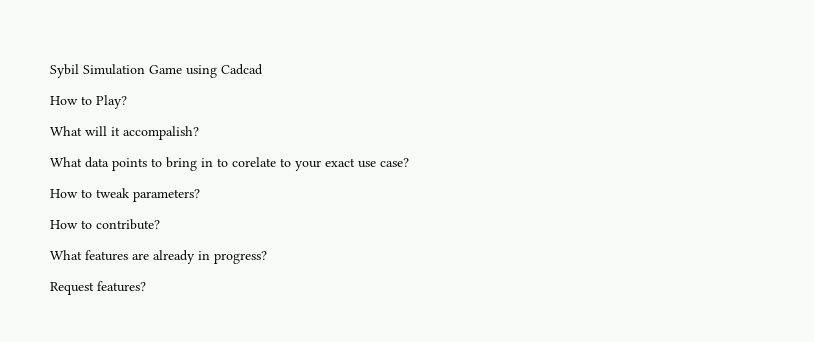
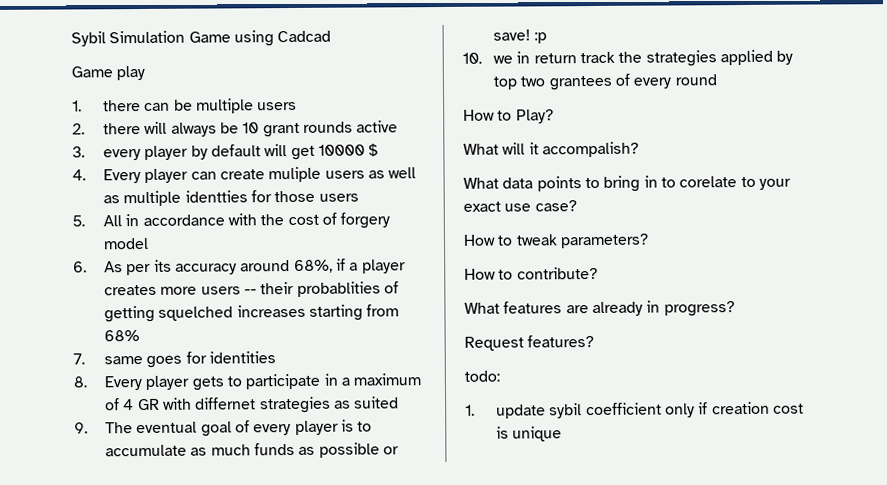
(263, 69) none -> [71,65,146,81] [72,98,298,114] [72,120,399,138] [72,143,380,161] [72,166,417,184] [103,190,359,207] [72,212,391,229] [103,237,150,250] [73,258,406,276] [104,281,399,297] [104,304,400,323] [104,330,141,342] [73,351,277,368] [73,373,422,391] [105,396,400,414] [74,419,373,437] [105,442,399,458] [493,29,548,44] [462,49,794,67] [493,73,717,91] // Game play // 1. there can be multiple users // 2. there will always be 10 grant rounds active // 3. every player by default will get 10000 $ // 4. Every player can create muliple users as well as multiple identties for those users // 5. All in accordance with the cost of forgery model // 6. As per its accuracy around 68%, if a player creates more users -- their probablities of getting squelched increases starting from 68% // 7. same goes for identities // 8. Every player gets to participate in a maximum of 4 GR with differnet strategies as suited // 9. The eventual goal of every player is to accumulate as much funds as possible or save! :p // 10. we in return track the strategies applied by top two grantees of every round
(146, 286) none -> [464,370,500,382] [465,401,804,419] [496,426,563,442] // todo: // 1. update sybil coefficient only if creation cost is unique

